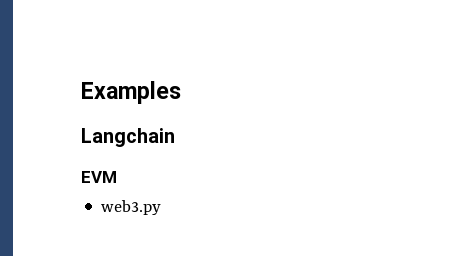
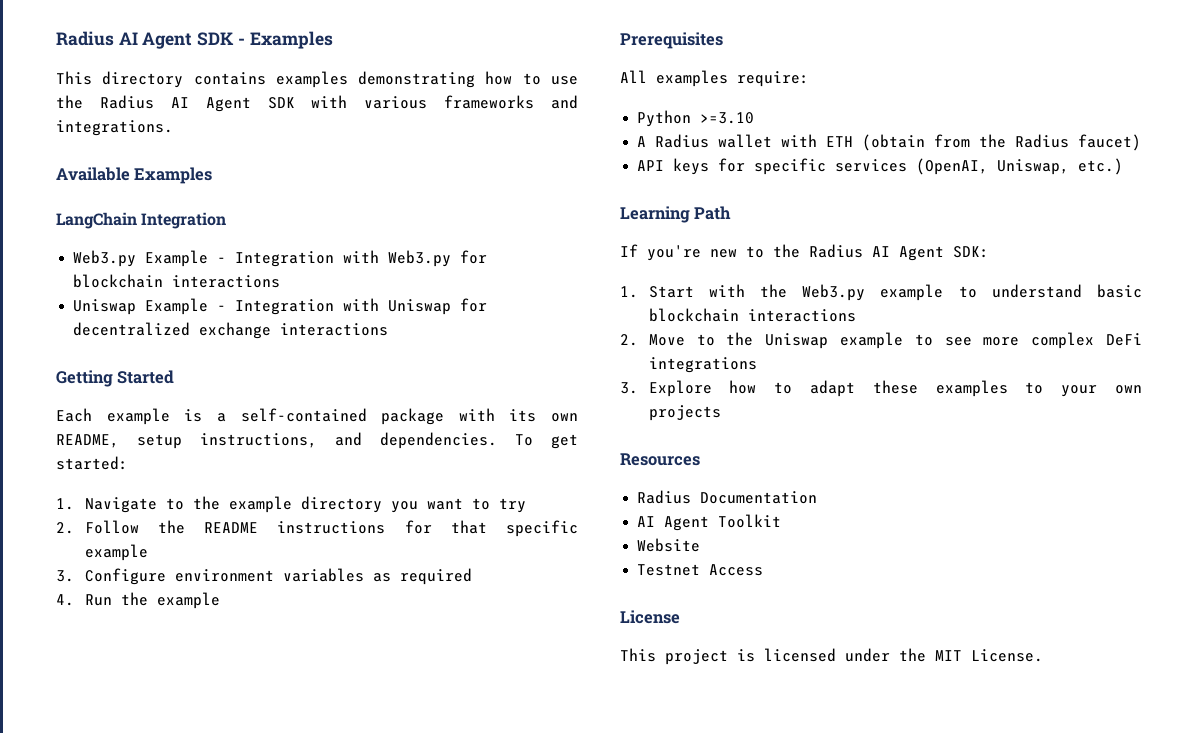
[81,81,181,104] [81,128,175,147] [81,171,117,183] [101,200,162,215] Examples // Langchain // EVM // web3.py -> [56,31,333,49] [56,71,578,88] [56,95,578,112] [56,120,173,136] [56,167,213,184] [56,212,227,229] [73,250,488,267] [73,274,281,288] [73,298,488,315] [73,322,389,339] [56,370,175,387] [56,408,578,425] [56,432,578,449] [56,456,128,470] [56,496,526,513] [56,520,578,537] [84,544,148,561] [56,568,472,585] [56,592,220,609] [620,32,723,49] [620,70,809,87] [637,110,755,127] [637,134,1142,151] [637,158,1124,175] [620,206,732,223] [620,244,989,261] [620,284,1142,301] [648,308,856,322] [620,332,1142,349] [648,357,757,373] [620,380,1142,397] [648,405,721,421] [620,453,700,466] [637,490,818,504] [637,514,782,531] [637,538,701,552] [637,564,764,576] [620,610,680,624] [620,648,1043,665] Radius AI Agent SDK - Examples // This directory contains examples demonstrating how to use the Radius AI Agent SDK with various frameworks and integrations. // Available Examples // LangChain Integration // Web3.py Example - Integration with Web3.py for blockchain interactions // Uniswap Example - Integration with Uniswap for decentralized exchange interactions // Getting Started // Each example is a self-contained package with its own README, setup instructions, and dependencies. To get started: // 1. Navigate to the example directory you want to try // 2. Follow the README instructions for that specific example // 3. Configure environment variables as required // 4. Run the example // Prerequisites // All examples require: // Python >=3.10 // A Radius wallet with ETH (obtain from the Radius faucet) // API keys for specific services (OpenAI, Uniswap, etc.) // Learning Path // If you're new to the Radius AI Agent SDK: // 1. Start with the Web3.py example to understand basic blockchain interactions // 2. Move to the Uniswap example to see more complex DeFi integrations // 3. Explore how to adapt these examples to your own projects // Resources // Radius Documentation // AI Agent Toolkit // Website // Testnet Access // License // This project is licensed under the MIT License.

